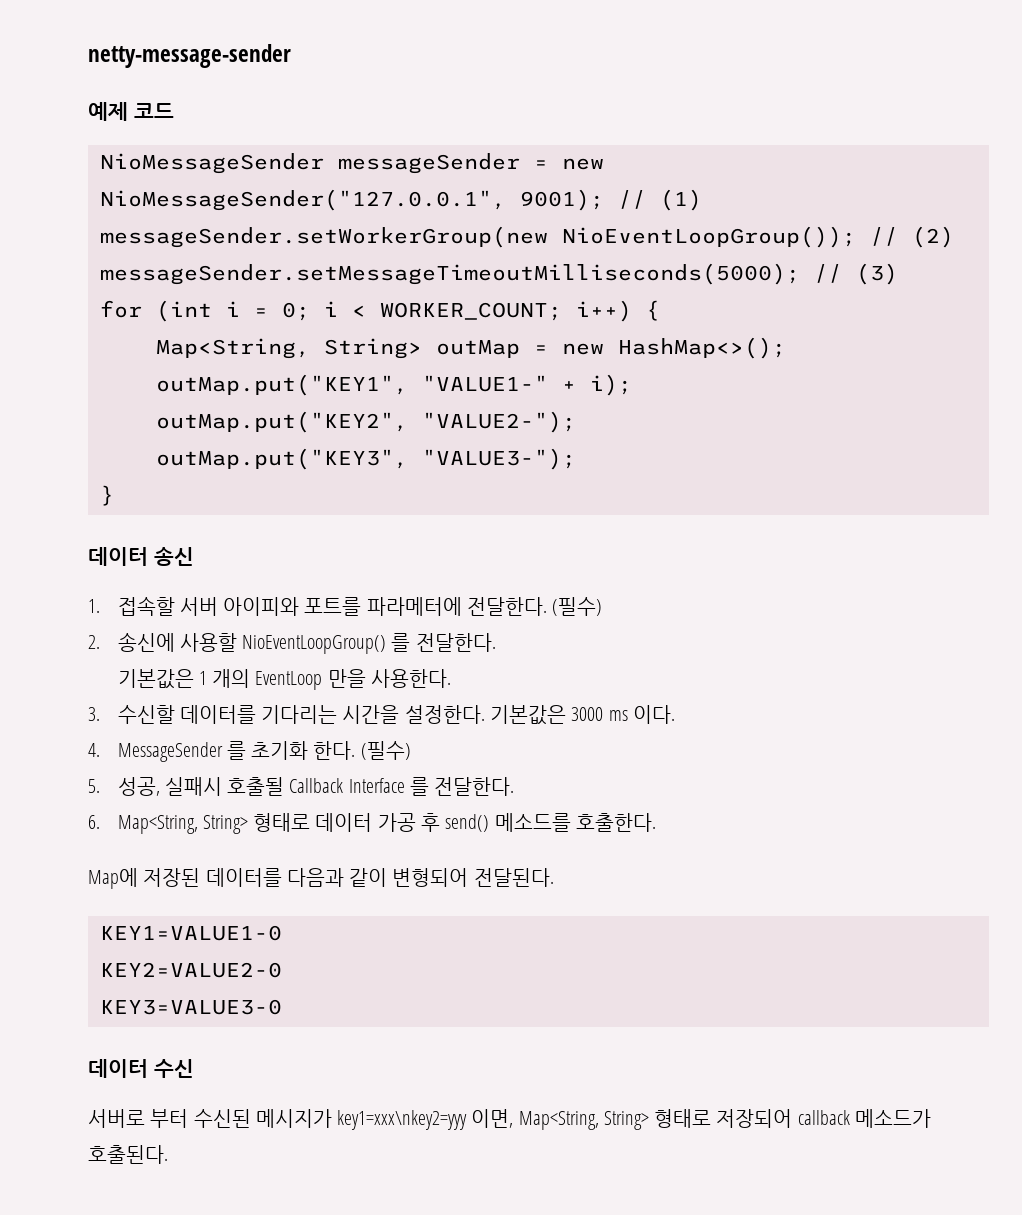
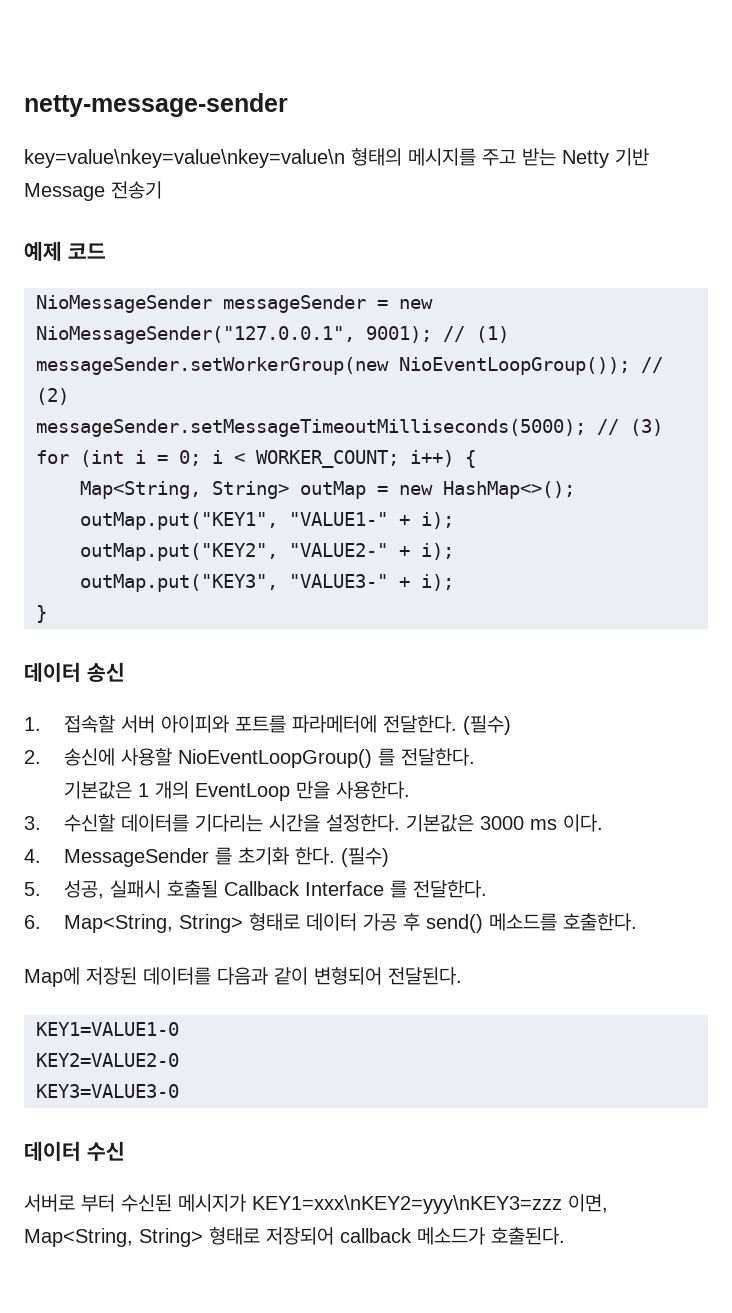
(291, 56) none -> [24,148,649,168] [24,181,162,201] // key=value\nkey=value\nkey=value\n 형태의 메시지를 주고 받는 Netty 기반 Message 전송기
[421,411,576,433] [155,448,576,470] "VALUE2-"); // outMap.put("KEY3", "VALUE3-"); -> [289,543,454,560] [80,574,454,592] "VALUE2-" + i); // outMap.put("KEY3", "VALUE3-" + i);
[337,1110,468,1130] key1=xxx\nkey2=yyy -> [252,1195,562,1214] KEY1=xxx\nKEY2=yyy\nKEY3=zzz

